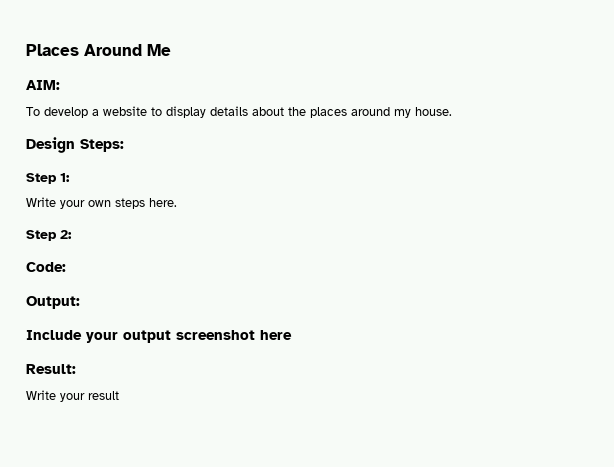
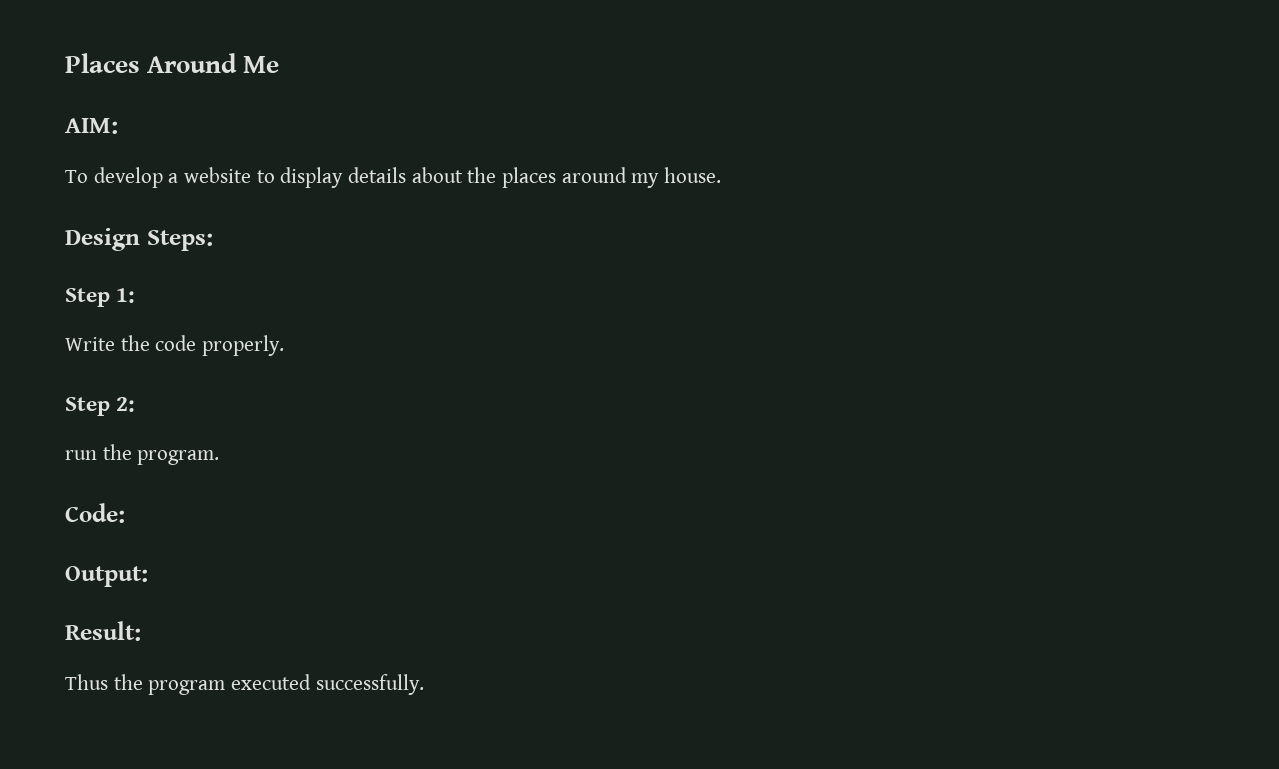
[60,198,177,209] your own steps here. -> [120,335,285,356] the code properly.
(72, 234) none -> [65,444,220,465] // run the program.
[26,330,292,343] [26,364,76,374] [26,390,119,402] Include your output screenshot here // Result: // Write your result -> [65,621,141,641] [65,674,424,695] Result: // Thus the program executed successfully.

